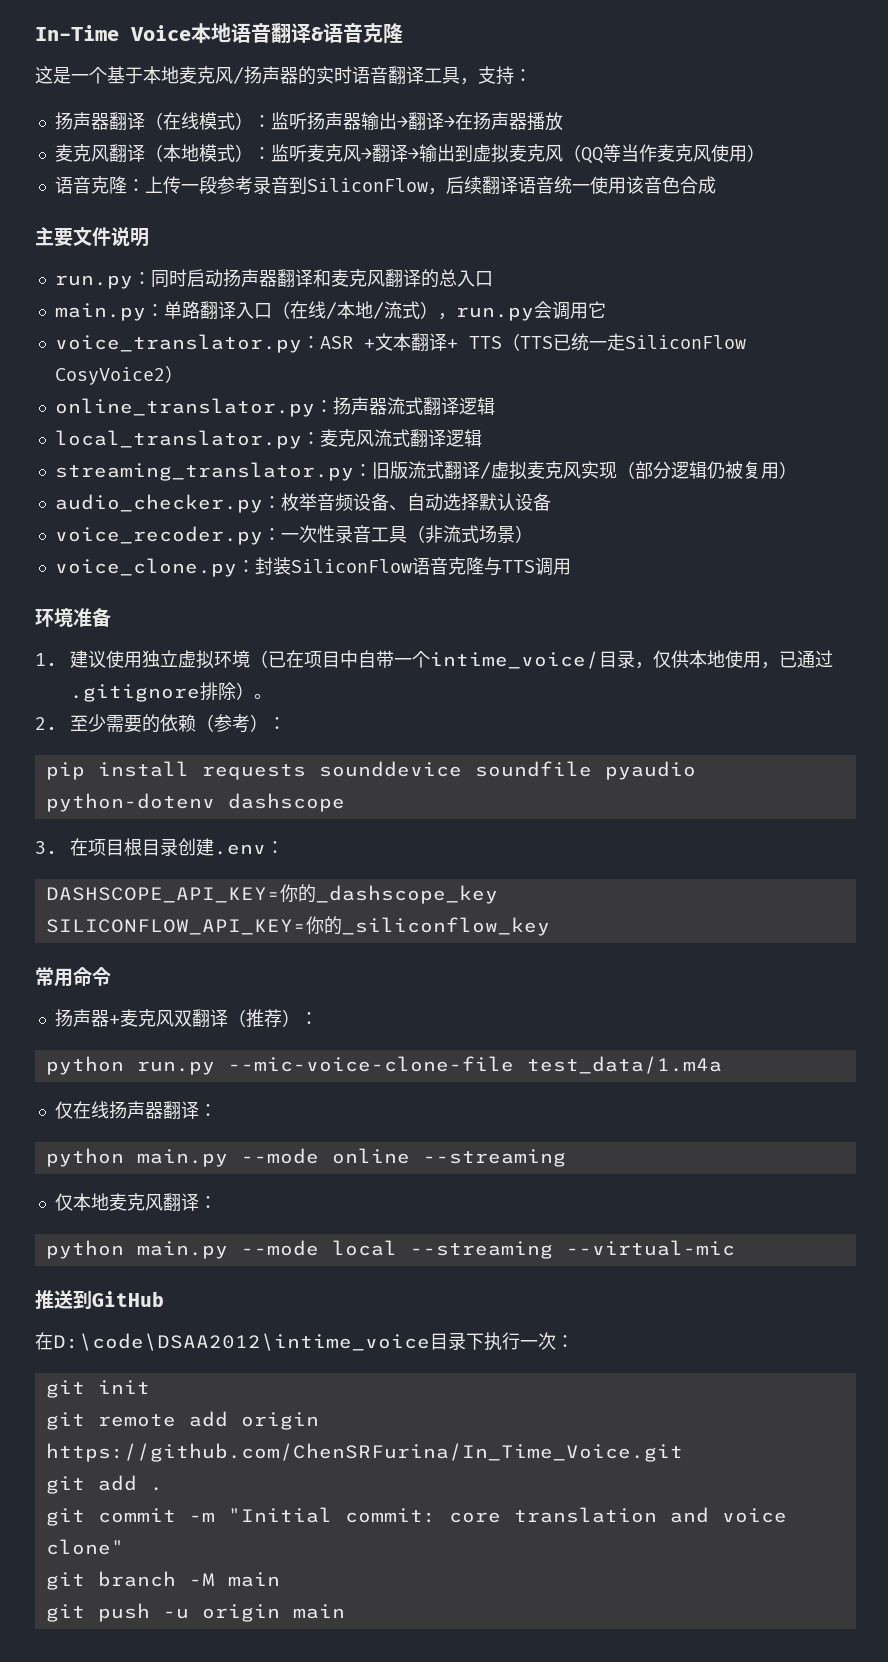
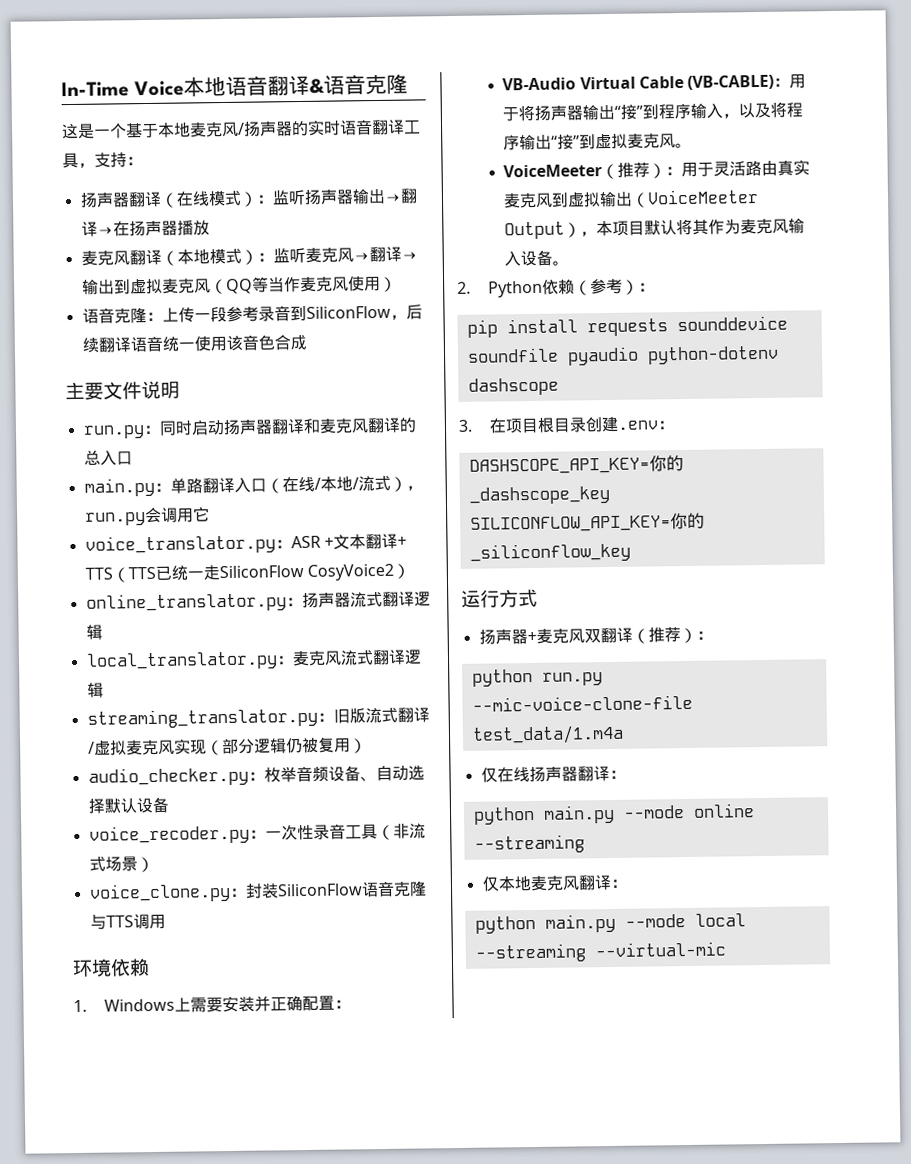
[73,608,111,627] 准备 -> [110,958,150,977] 依赖
[69,650,833,669] [69,682,254,702] 建议使用独立虚拟环境（已在项目中自带一个intime_voice/目录，仅供本地使用，已通过.gitignore排除） -> [103,995,351,1013] [502,73,807,91] [502,101,804,122] [503,132,693,151] [503,159,811,180] [503,188,760,209] [504,218,806,240] [504,249,554,267] Windows上需要安装并正确配置： // VB-Audio Virtual Cable (VB-CABLE)：用于将扬声器输出“接”到程序输入，以及将程序输出“接”到虚拟麦克风。 // VoiceMeeter（推荐）：用于灵活路由真实麦克风到虚拟输出（VoiceMeeter Output），本项目默认将其作为麦克风输入设备
[69,714,160,733] 至少需要的 -> [487,280,543,298] Python
[35,967,111,987] 常用命令 -> [461,588,538,608] 运行方式
[35,1290,164,1309] [35,1332,574,1351] [45,1380,150,1398] [45,1411,319,1430] [45,1443,683,1462] [45,1475,163,1494] [45,1507,787,1526] [45,1539,124,1555] [45,1571,280,1590] [45,1603,345,1622] // 推送到GitHub // 在D:\code\DSAA2012\intime_voice目录下执行一次： // git init // git remote add origin https://github.com/ChenSRFurina/In_Time_Voice.git // git add . // git commit -m "Initial commit: core translation and voice clone" // git branch -M main // git push -u origin main -> (726, 949) none

